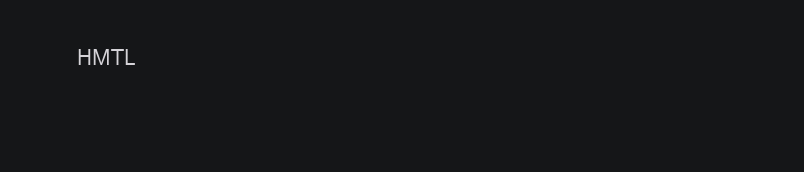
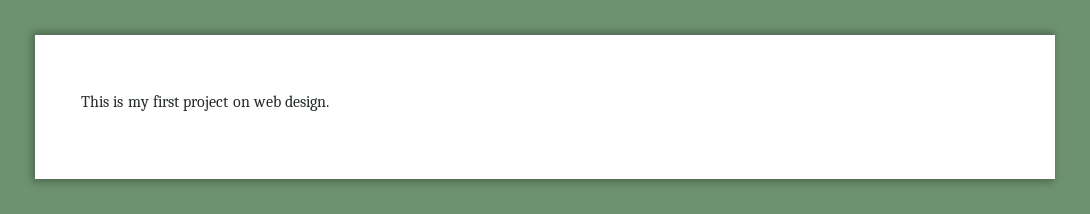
[77,49,135,65] HMTL -> [81,95,330,111] This is my first project on web design.

